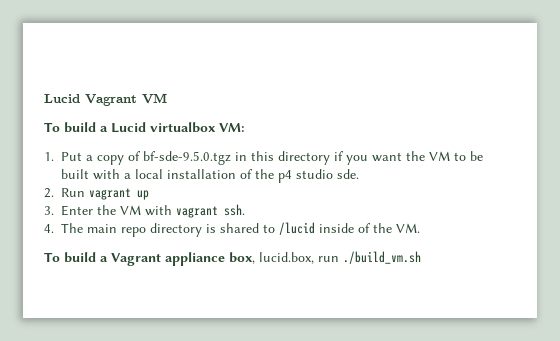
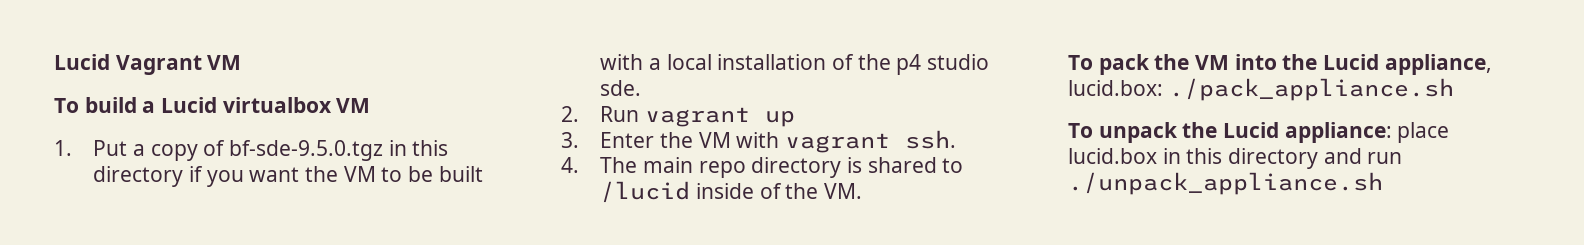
[219,123,245,132] VM: -> [336,98,371,113] VM
[64,251,421,266] build a Vagrant appliance box, lucid.box, run ./build_vm.sh -> [1098,54,1492,75] [1068,78,1454,101] [1068,122,1450,143] [1068,148,1403,169] [1068,172,1383,195] pack the VM into the Lucid appliance, lucid.box: ./pack_appliance.sh // To unpack the Lucid appliance: place lucid.box in this directory and run ./unpack_appliance.sh

